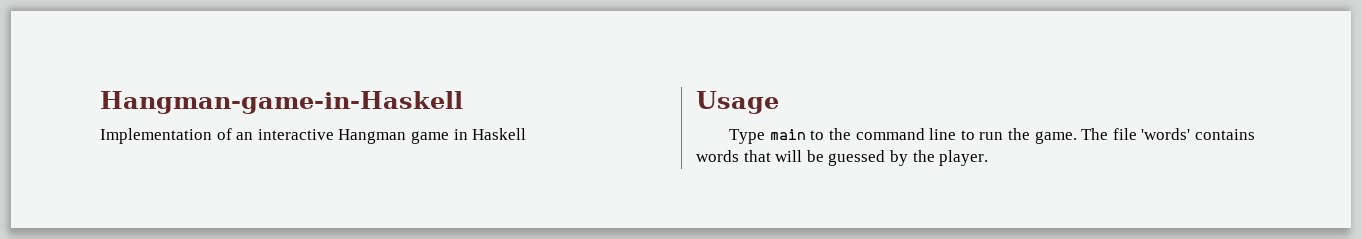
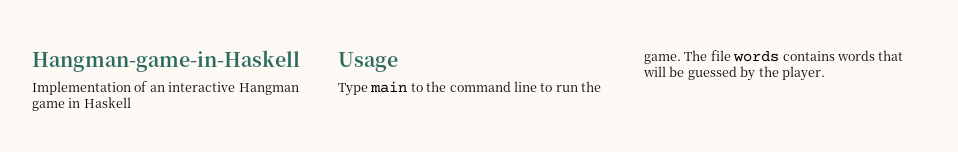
[1141,128,1191,140] 'words' -> [733,51,780,62] words

